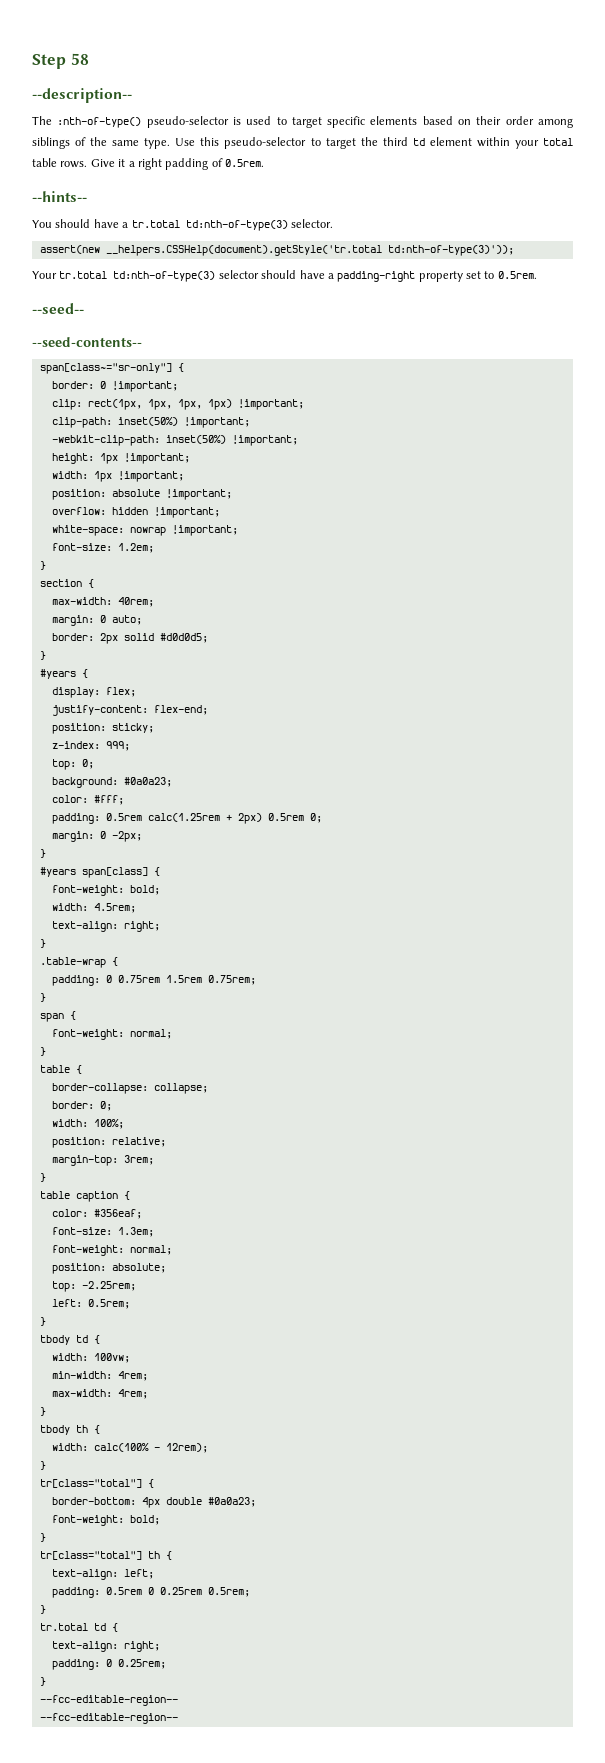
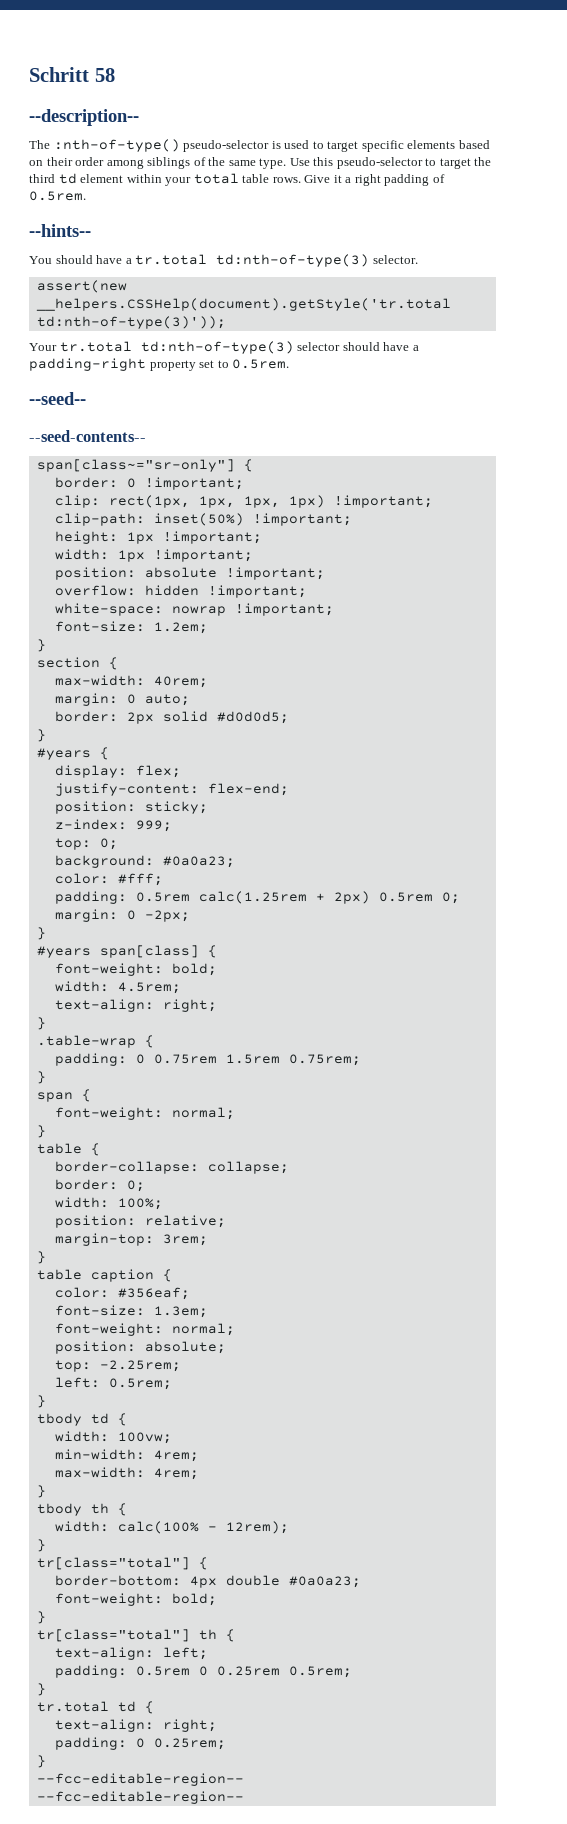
[32,54,66,69] Step -> [29,67,89,82] Schritt
[51,435,298,446] // -webkit-clip-path: inset(50%) !important; -> (352, 519) none

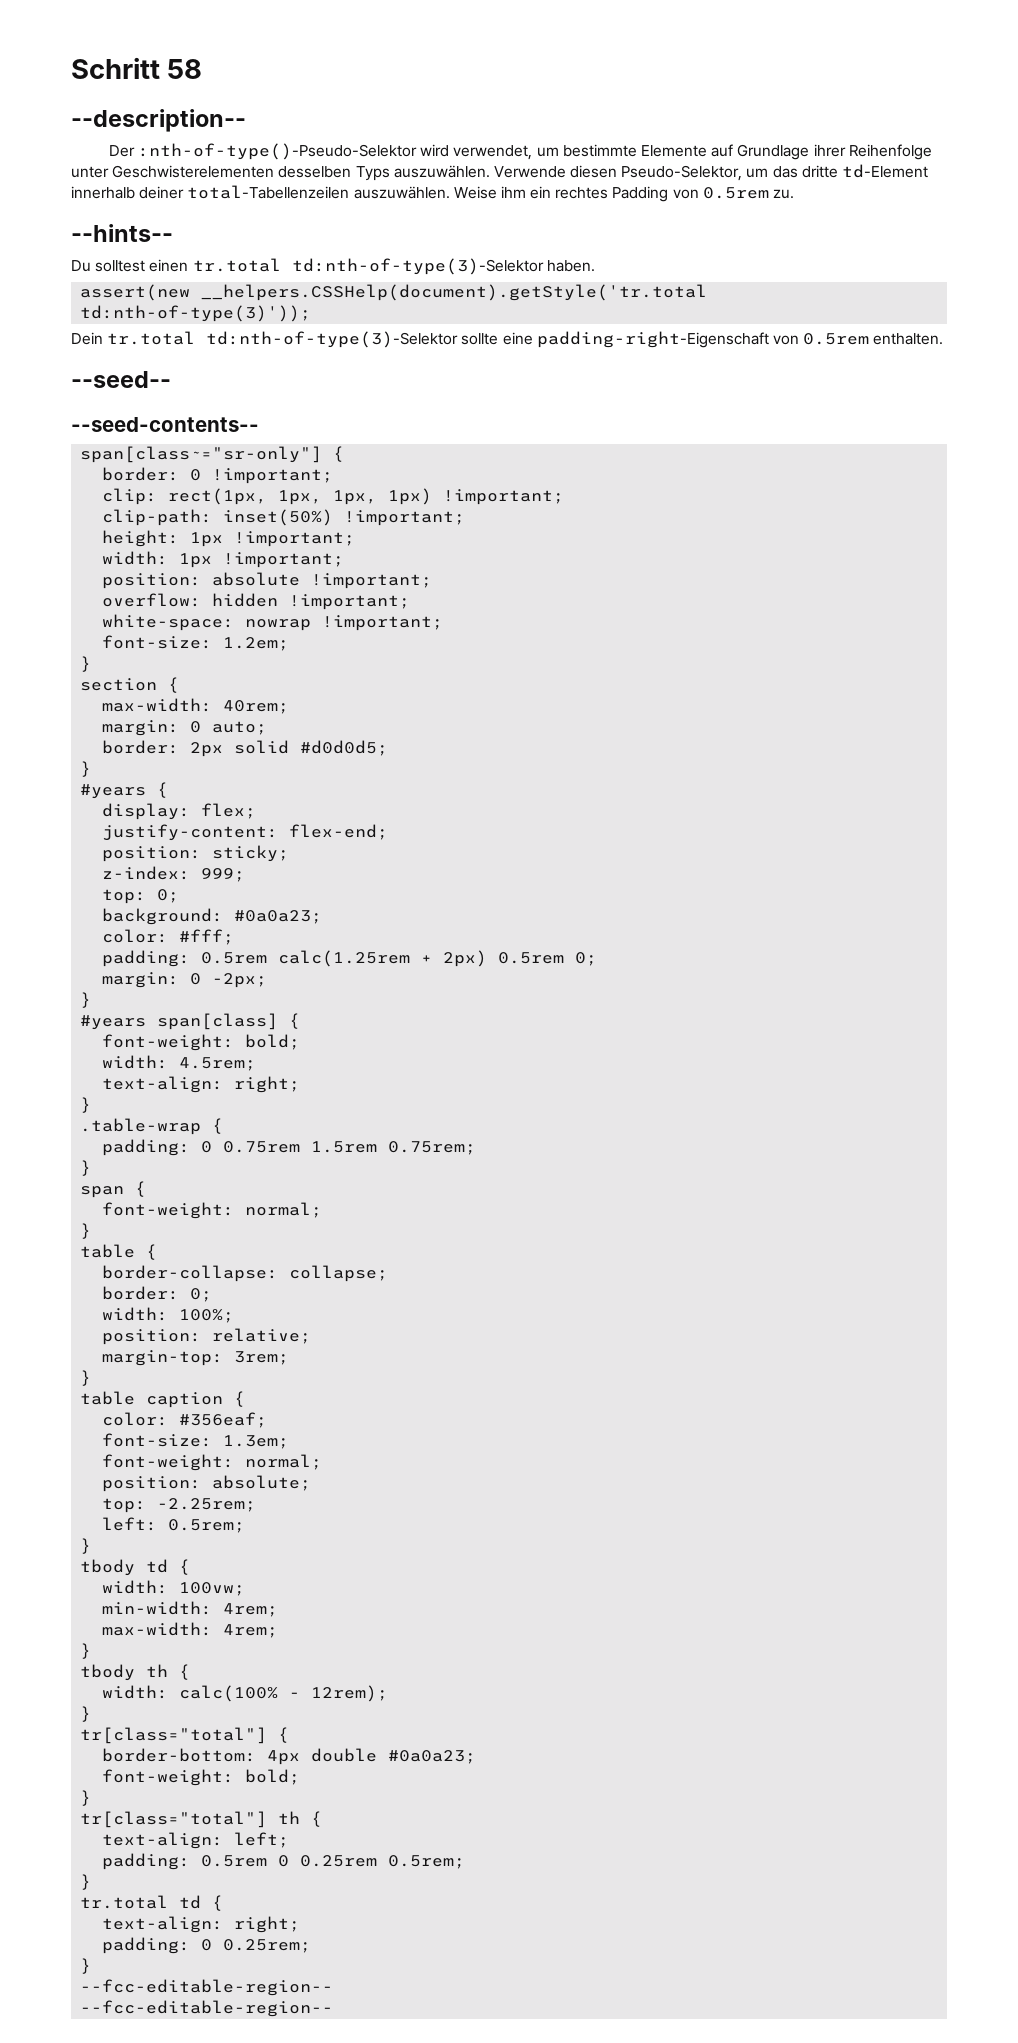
[29,139,490,152] [29,157,492,169] [29,173,445,186] [29,191,86,201] [29,224,91,237] [29,254,418,267] [36,280,127,293] [35,298,451,311] [36,316,226,329] [29,341,419,354] [29,358,290,371] The :nth-of-type() pseudo-selector is used to target specific elements based on their order among siblings of the same type. Use this pseudo-selector to target the third td element within your total table rows. Give it a right padding of 0.5rem. // --hints-- // You should have a tr.total td:nth-of-type(3) selector. // assert(new __helpers.CSSHelp(document).getStyle('tr.total td:nth-of-type(3)')); // Your tr.total td:nth-of-type(3) selector should have a padding-right property set to 0.5rem. -> [108,143,932,160] [71,164,929,181] [71,185,795,202] [71,224,173,242] [71,258,595,275] [80,284,708,301] [80,305,312,322] [71,331,944,348] Der :nth-of-type()-Pseudo-Selektor wird verwendet, um bestimmte Elemente auf Grundlage ihrer Reihenfolge unter Geschwisterelementen desselben Typs auszuwählen. Verwende diesen Pseudo-Selektor, um das dritte td-Element innerhalb deiner total-Tabellenzeilen auszuwählen. Weise ihm ein rechtes Padding von 0.5rem zu. // --hints-- // Du solltest einen tr.total td:nth-of-type(3)-Selektor haben. // assert(new __helpers.CSSHelp(document).getStyle('tr.total td:nth-of-type(3)')); // Dein tr.total td:nth-of-type(3)-Selektor sollte eine padding-right-Eigenschaft von 0.5rem enthalten.

